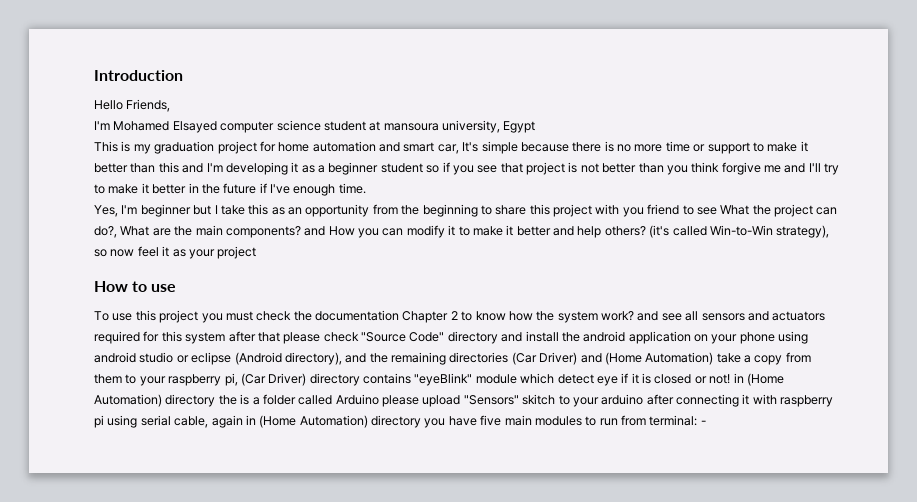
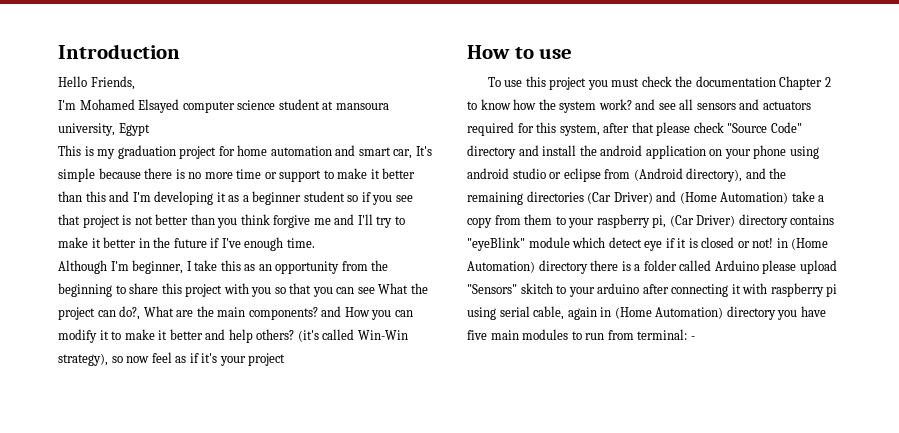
[94,204,212,217] Yes, I'm beginner but -> [58,260,184,274] Although I'm beginner,
[647,204,694,215] friend to -> [274,283,355,297] so that you can
[709,225,773,236] Win-to-Win -> [357,330,408,340] Win-Win
[162,246,186,257] it as -> [175,353,218,363] as if it's
[185,332,226,344] system -> [559,124,600,136] system,
(232, 358) none -> [604,169,631,179] from
[218,395,237,405] the -> [590,260,619,271] there

